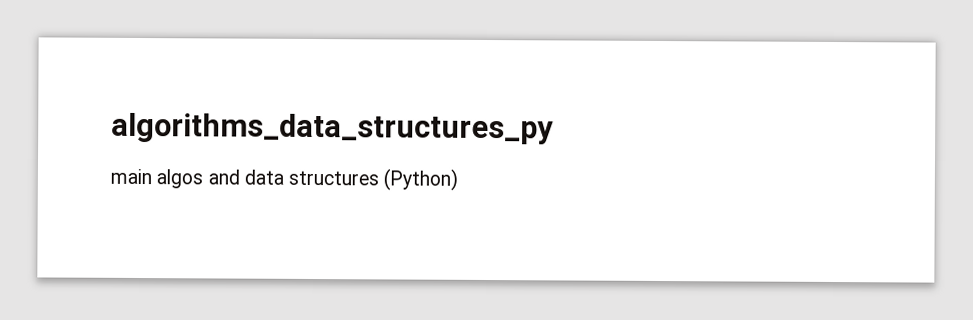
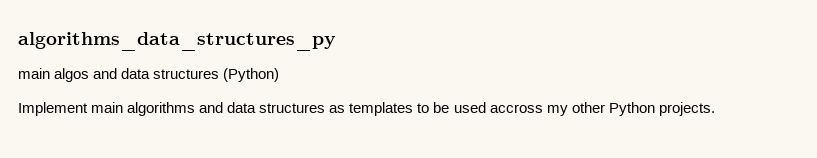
(459, 179) none -> [18,102,715,116] // Implement main algorithms and data structures as templates to be used accross my other Python projects.

